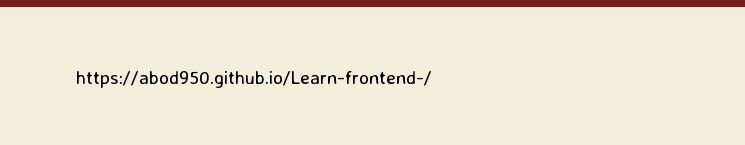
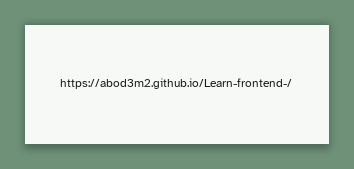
[76,71,432,88] https://abod950.github.io/Learn-frontend-/ -> [60,78,292,89] https://abod3m2.github.io/Learn-frontend-/

